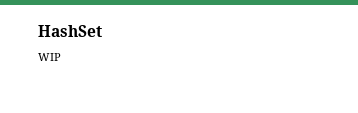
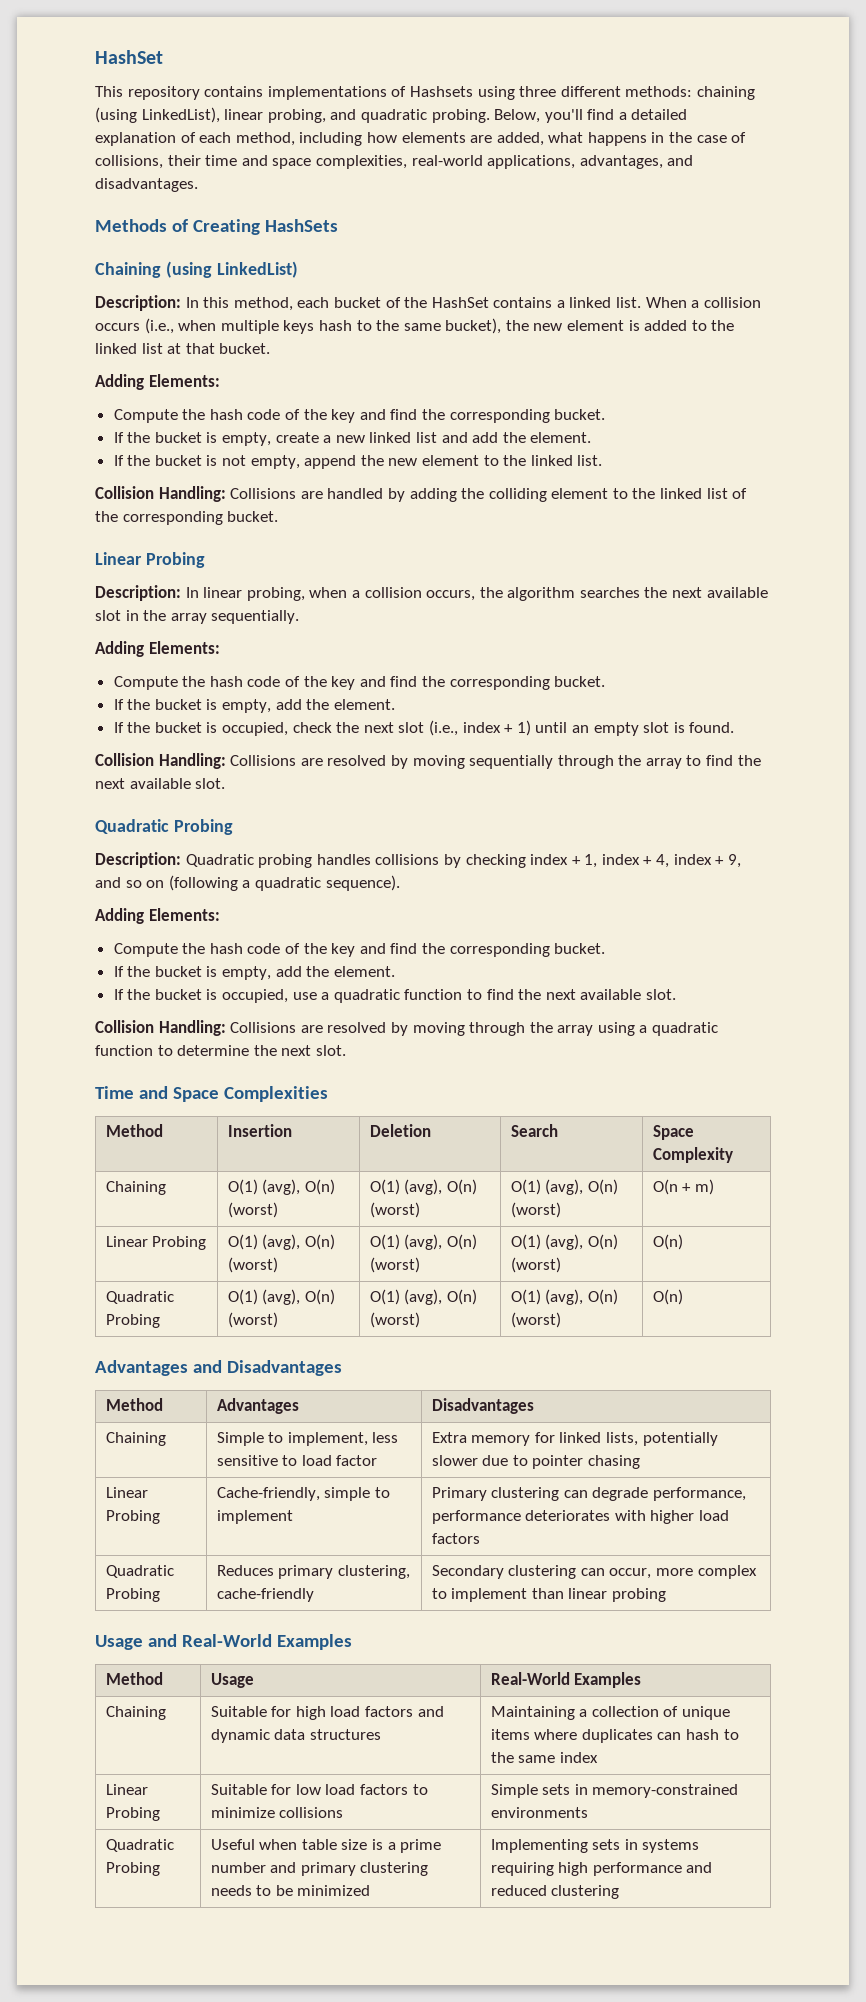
[38,53,61,61] WIP -> [95,86,755,100] [95,107,688,123] [95,132,747,146] [95,155,694,169] [95,178,198,192] [95,219,338,235] [95,261,298,278] [95,295,761,311] [95,318,735,334] [95,343,271,354] [95,374,220,390] [113,409,606,423] [113,432,592,446] [113,455,603,469] [95,486,748,502] [95,511,279,525] [95,552,205,568] [95,585,768,601] [95,610,300,624] [95,641,220,657] [113,676,606,690] [113,699,395,713] [113,720,735,736] [95,753,761,769] [95,778,226,789] [95,819,233,835] [95,852,741,868] [95,875,400,891] [95,908,220,924] [113,943,606,957] [113,966,395,980] [113,989,676,1003] [95,1020,719,1036] [95,1045,346,1056] [95,1086,328,1102] [105,1124,163,1137] [227,1124,292,1137] [369,1124,431,1137] [510,1124,558,1137] [652,1125,694,1140] [652,1147,733,1163] [105,1181,166,1195] [227,1179,335,1195] [227,1202,278,1218] [369,1179,477,1195] [369,1202,420,1218] [510,1179,618,1195] [510,1202,561,1218] [652,1179,714,1195] [105,1236,207,1250] [227,1234,335,1250] [227,1257,278,1273] [369,1234,477,1250] [369,1257,420,1273] [510,1234,618,1250] [510,1257,561,1273] [652,1234,683,1250] [105,1291,174,1304] [105,1314,160,1328] [227,1289,335,1305] [227,1312,278,1328] [369,1289,477,1305] [369,1312,420,1328] [510,1289,618,1305] [510,1312,561,1328] [652,1289,683,1305] [95,1360,342,1376] [105,1398,163,1411] [216,1398,299,1414] [431,1398,534,1414] [105,1432,166,1446] [216,1432,399,1446] [216,1455,378,1466] [431,1432,718,1446] [431,1455,640,1469] [105,1487,148,1498] [105,1510,160,1524] [216,1487,390,1501] [216,1510,293,1524] [431,1487,746,1501] [431,1510,729,1524] [431,1533,480,1544] [105,1565,174,1578] [105,1588,160,1602] [216,1565,410,1579] [216,1588,314,1602] [431,1565,757,1579] [431,1588,666,1602] [95,1634,352,1650] [105,1672,163,1685] [210,1673,254,1688] [490,1672,642,1688] [105,1706,166,1720] [210,1706,444,1720] [210,1729,381,1743] [490,1706,730,1720] [490,1729,739,1743] [490,1752,598,1763] [105,1784,148,1795] [105,1807,160,1821] [210,1784,428,1795] [210,1807,344,1818] [490,1784,739,1798] [490,1807,588,1818] [105,1839,174,1852] [105,1862,160,1876] [210,1839,442,1853] [210,1862,429,1876] [210,1885,371,1896] [490,1839,700,1853] [490,1862,713,1876] [490,1885,620,1899] This repository contains implementations of Hashsets using three different methods: chaining (using LinkedList), linear probing, and quadratic probing. Below, you'll find a detailed explanation of each method, including how elements are added, what happens in the case of collisions, their time and space complexities, real-world applications, advantages, and disadvantages. // Methods of Creating HashSets // Chaining (using LinkedList) // Description: In this method, each bucket of the HashSet contains a linked list. When a collision occurs (i.e., when multiple keys hash to the same bucket), the new element is added to the linked list at that bucket. // Adding Elements: // Compute the hash code of the key and find the corresponding bucket. // If the bucket is empty, create a new linked list and add the element. // If the bucket is not empty, append the new element to the linked list. // Collision Handling: Collisions are handled by adding the colliding element to the linked list of the corresponding bucket. // Linear Probing // Description: In linear probing, when a collision occurs, the algorithm searches the next available slot in the array sequentially. // Adding Elements: // Compute the hash code of the key and find the corresponding bucket. // If the bucket is empty, add the element. // If the bucket is occupied, check the next slot (i.e., index + 1) until an empty slot is found. // Collision Handling: Collisions are resolved by moving sequentially through the array to find the next available slot. // Quadratic Probing // Description: Quadratic probing handles collisions by checking index + 1, index + 4, index + 9, and so on (following a quadratic sequence). // Adding Elements: // Compute the hash code of the key and find the corresponding bucket. // If the bucket is empty, add the element. // If the bucket is occupied, use a quadratic function to find the next available slot. // Collision Handling: Collisions are resolved by moving through the array using a quadratic function to determine the next slot. // Time and Space Complexities // Method | Insertion | Deletion | Search | Space Complexity // Chaining | O(1) (avg), O(n) (worst) | O(1) (avg), O(n) (worst) | O(1) (avg), O(n) (worst) | O(n + m) // Linear Probing | O(1) (avg), O(n) (worst) | O(1) (avg), O(n) (worst) | O(1) (avg), O(n) (worst) | O(n) // Quadratic Probing | O(1) (avg), O(n) (worst) | O(1) (avg), O(n) (worst) | O(1) (avg), O(n) (worst) | O(n) // Advantages and Disadvantages // Method | Advantages | Disadvantages // Chaining | Simple to implement, less sensitive to load factor | Extra memory for linked lists, potentially slower due to pointer chasing // Linear Probing | Cache-friendly, simple to implement | Primary clustering can degrade performance, performance deteriorates with higher load factors // Quadratic Probing | Reduces primary clustering, cache-friendly | Secondary clustering can occur, more complex to implement than linear probing // Usage and Real-World Examples // Method | Usage | Real-World Examples // Chaining | Suitable for high load factors and dynamic data structures | Maintaining a collection of unique items where duplicates can hash to the same index // Linear Probing | Suitable for low load factors to minimize collisions | Simple sets in memory-constrained environments // Quadratic Probing | Useful when table size is a prime number and primary clustering needs to be minimized | Implementing sets in systems requiring high performance and reduced clustering

